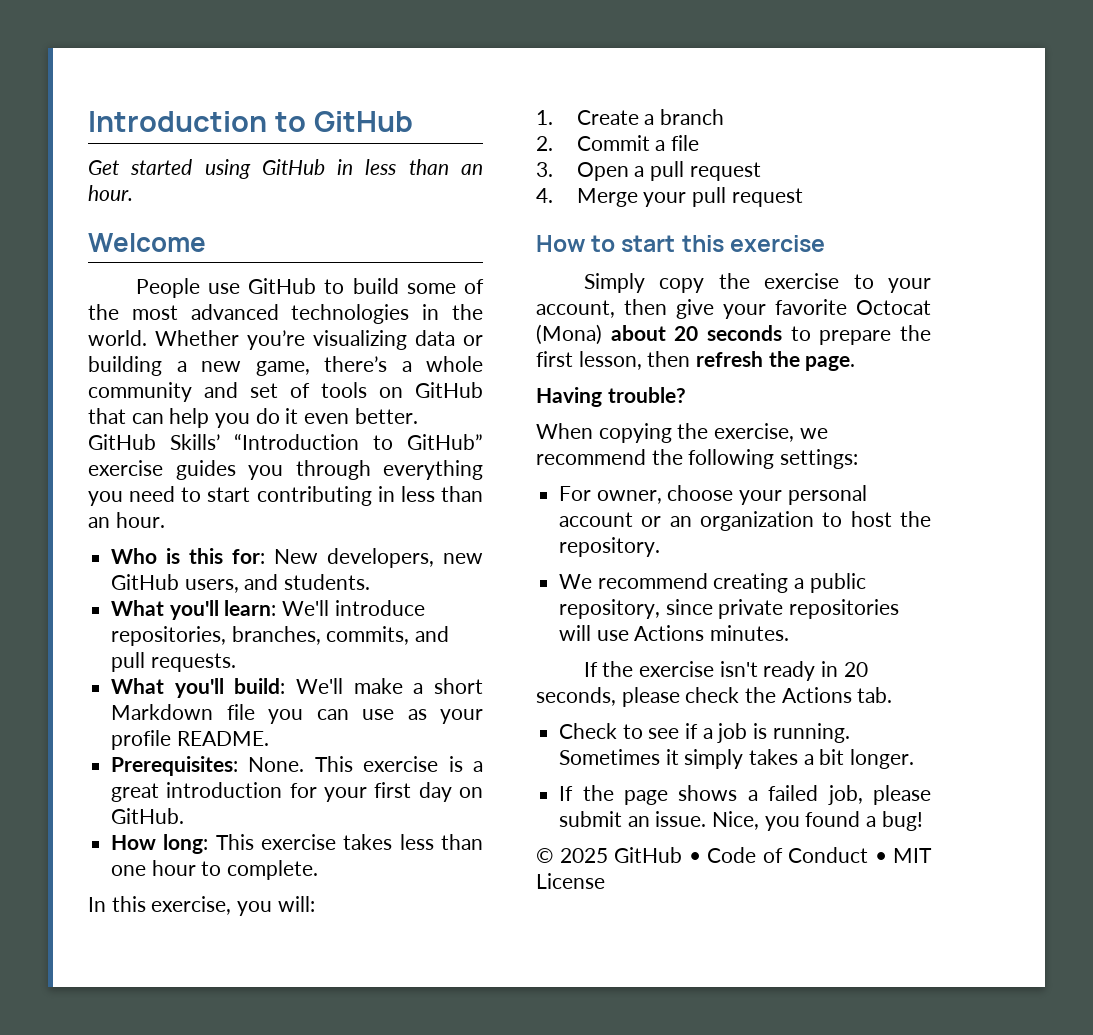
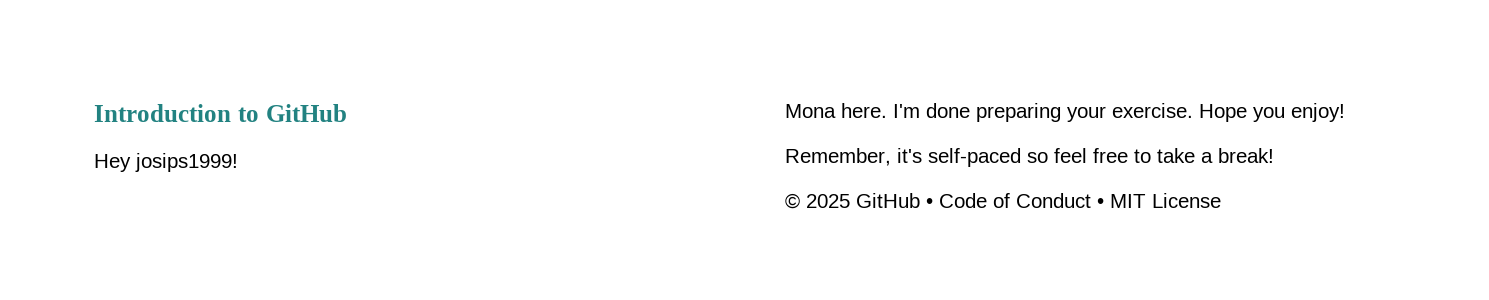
[88,159,483,179] [88,185,133,201] [88,233,206,252] [135,278,484,298] [88,304,483,324] [88,330,483,350] [88,356,483,376] [88,382,483,402] [88,408,418,428] [88,433,483,450] [88,460,483,480] [88,486,484,506] [88,512,165,528] [111,548,483,568] [111,574,371,593] [111,600,425,620] [111,626,450,646] [111,652,236,672] [111,678,483,698] [111,704,483,724] [111,730,269,750] [111,756,483,776] [111,782,483,802] [111,808,185,824] [111,834,483,854] [111,860,319,880] [88,896,315,916] [536,109,724,125] [536,135,699,151] [536,161,761,181] [536,187,803,207] [536,235,825,252] [583,273,931,293] [536,299,931,319] [536,324,931,345] [536,351,856,371] [536,387,686,407] [536,423,828,443] [536,449,859,469] [559,485,867,505] [559,511,931,531] [559,537,661,557] [559,573,866,593] [559,599,900,619] [559,625,790,641] [583,661,868,681] [536,687,893,707] [559,723,850,743] [559,749,915,769] [559,785,931,805] [559,811,923,831] Get started using GitHub in less than an hour. // Welcome // People use GitHub to build some of the most advanced technologies in the world. Whether you’re visualizing data or building a new game, there’s a whole community and set of tools on GitHub that can help you do it even better. GitHub Skills’ “Introduction to GitHub” exercise guides you through everything you need to start contributing in less than an hour. // Who is this for: New developers, new GitHub users, and students. // What you'll learn: We'll introduce repositories, branches, commits, and pull requests. // What you'll build: We'll make a short Markdown file you can use as your profile README. // Prerequisites: None. This exercise is a great introduction for your first day on GitHub. // How long: This exercise takes less than one hour to complete. // In this exercise, you will: // 1. Create a branch // 2. Commit a file // 3. Open a pull request // 4. Merge your pull request // How to start this exercise // Simply copy the exercise to your account, then give your favorite Octocat (Mona) about 20 seconds to prepare the first lesson, then refresh the page. // Having trouble? // When copying the exercise, we recommend the following settings: // For owner, choose your personal account or an organization to host the repository. // We recommend creating a public repository, since private repositories will use Actions minutes. // If the exercise isn't ready in 20 seconds, please check the Actions tab. // Check to see if a job is running. Sometimes it simply takes a bit longer. // If the page shows a failed job, please submit an issue. Nice, you found a bug! -> [94,153,238,172] [785,103,1345,122] [785,148,1274,167] Hey josips1999! // Mona here. I'm done preparing your exercise. Hope you enjoy! // Remember, it's self-paced so feel free to take a break!

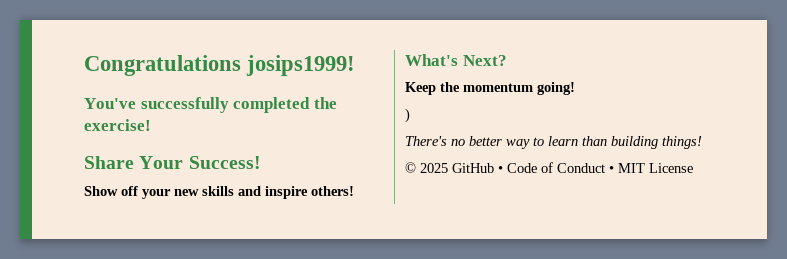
[94,104,347,122] [94,153,238,172] [785,103,1345,122] [785,148,1274,167] Introduction to GitHub // Hey josips1999! // Mona here. I'm done preparing your exercise. Hope you enjoy! // Remember, it's self-paced so feel free to take a break! -> [84,55,356,76] [84,97,337,113] [84,119,151,131] [84,156,261,169] [84,186,354,199] [405,54,507,66] [405,82,575,95] [405,108,410,123] [405,136,702,149] Congratulations josips1999! // You've successfully completed the exercise! // Share Your Success! // Show off your new skills and inspire others! // What's Next? // Keep the momentum going! // ) // There's no better way to learn than building things!

